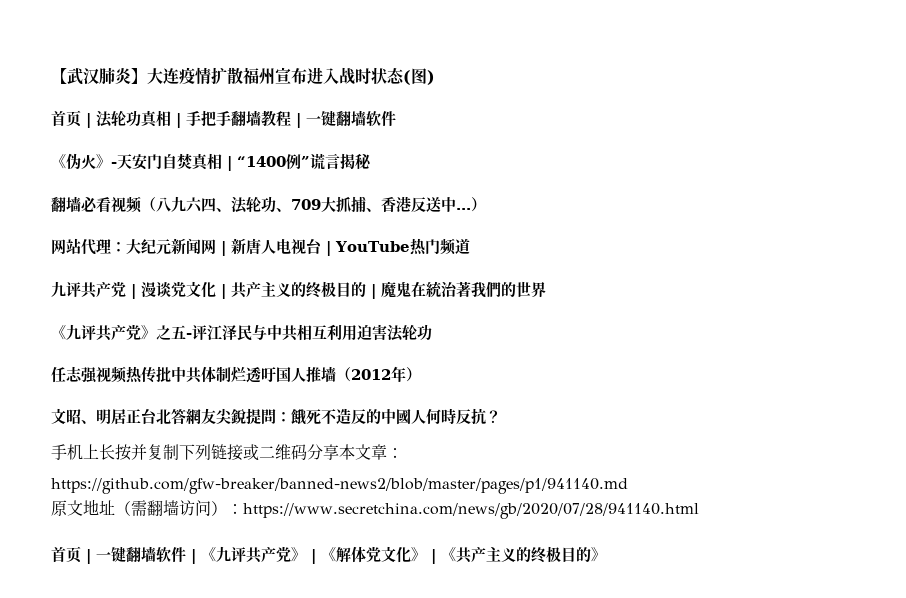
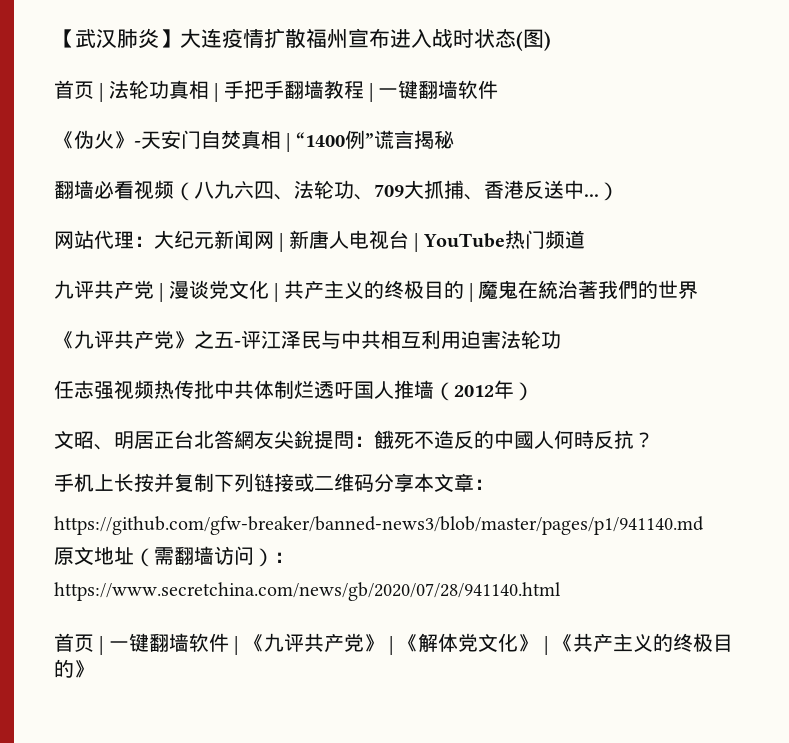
[51,478,628,494] https://github.com/gfw-breaker/banned-news2/blob/master/pages/p1/941140.md -> [54,516,704,535] https://github.com/gfw-breaker/banned-news3/blob/master/pages/p1/941140.md

